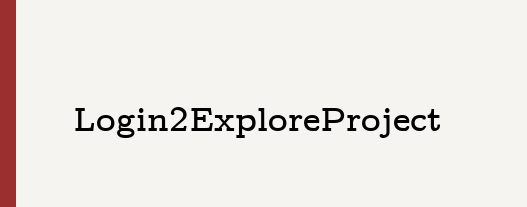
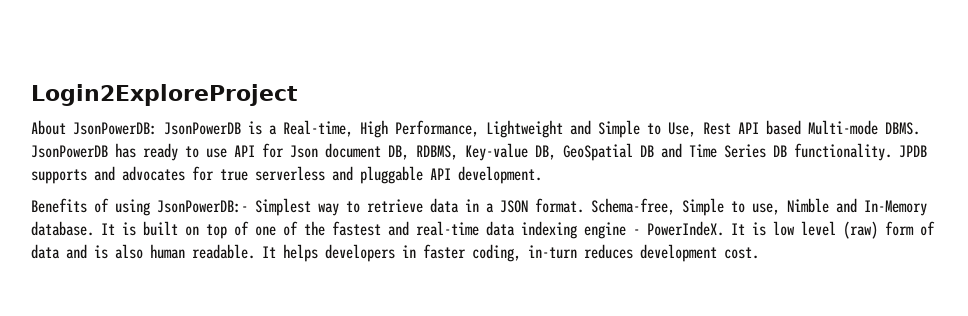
(442, 122) none -> [31,120,920,138] [31,143,927,161] [31,166,542,184] [31,198,927,216] [31,221,935,239] [31,244,759,262] // About JsonPowerDB: JsonPowerDB is a Real-time, High Performance, Lightweight and Simple to Use, Rest API based Multi-mode DBMS. JsonPowerDB has ready to use API for Json document DB, RDBMS, Key-value DB, GeoSpatial DB and Time Series DB functionality. JPDB supports and advocates for true serverless and pluggable API development. // Benefits of using JsonPowerDB:- Simplest way to retrieve data in a JSON format. Schema-free, Simple to use, Nimble and In-Memory database. It is built on top of one of the fastest and real-time data indexing engine - PowerIndeX. It is low level (raw) form of data and is also human readable. It helps developers in faster coding, in-turn reduces development cost.

